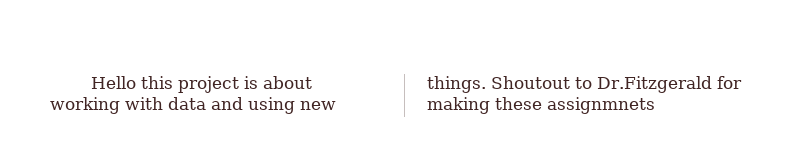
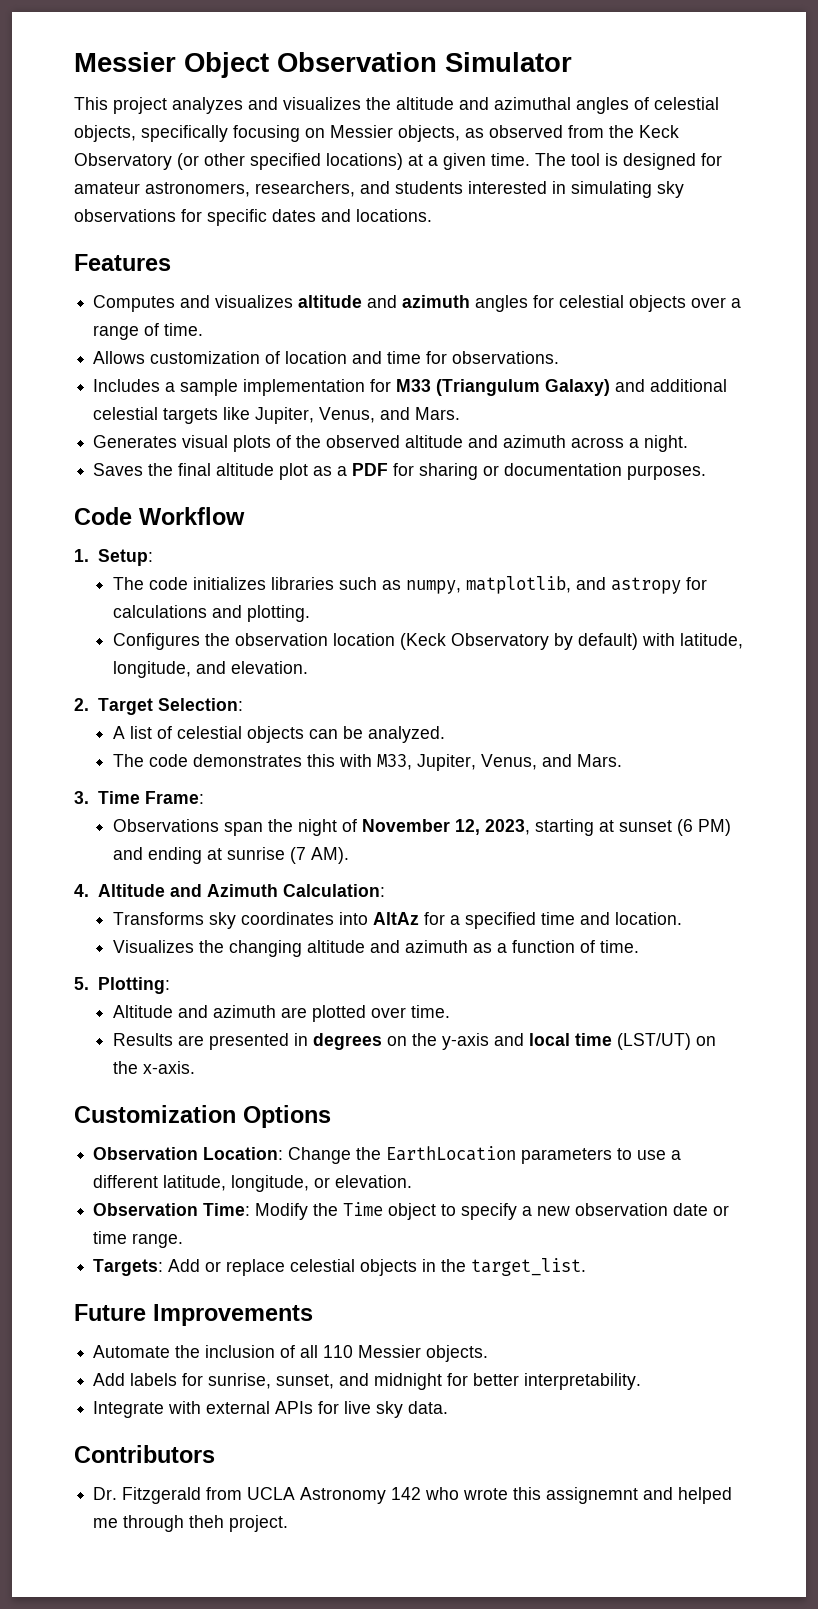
[90,76,312,93] [50,97,336,114] [427,76,742,93] [427,97,655,114] Hello this project is about working with data and using new things. Shoutout to Dr.Fitzgerald for making these assignmnets -> [74,52,572,78] [74,97,719,114] [74,125,679,142] [74,153,722,170] [74,181,684,198] [74,209,432,226] [74,254,171,271] [93,295,742,312] [93,323,204,340] [93,351,560,364] [93,379,728,396] [93,407,461,424] [93,435,689,452] [93,463,707,480] [74,507,245,525] [74,549,153,566] [112,576,707,594] [112,605,310,622] [112,633,743,650] [112,661,308,678] [74,698,243,715] [112,726,445,743] [112,754,622,771] [74,791,204,804] [112,819,731,836] [112,847,349,864] [74,884,385,897] [112,912,682,929] [112,940,639,957] [74,977,170,994] [112,1005,450,1022] [112,1033,716,1050] [112,1061,195,1074] [74,1105,331,1128] [93,1146,682,1164] [93,1175,413,1192] [93,1202,730,1220] [93,1231,184,1248] [93,1258,587,1276] [74,1304,313,1326] [93,1345,489,1362] [93,1373,642,1390] [93,1401,449,1418] [74,1445,215,1463] [93,1487,733,1504] [93,1515,289,1532] Messier Object Observation Simulator // This project analyzes and visualizes the altitude and azimuthal angles of celestial objects, specifically focusing on Messier objects, as observed from the Keck Observatory (or other specified locations) at a given time. The tool is designed for amateur astronomers, researchers, and students interested in simulating sky observations for specific dates and locations. // Features // Computes and visualizes altitude and azimuth angles for celestial objects over a range of time. // Allows customization of location and time for observations. // Includes a sample implementation for M33 (Triangulum Galaxy) and additional celestial targets like Jupiter, Venus, and Mars. // Generates visual plots of the observed altitude and azimuth across a night. // Saves the final altitude plot as a PDF for sharing or documentation purposes. // Code Workflow // 1. Setup: // The code initializes libraries such as numpy, matplotlib, and astropy for calculations and plotting. // Configures the observation location (Keck Observatory by default) with latitude, longitude, and elevation. // 2. Target Selection: // A list of celestial objects can be analyzed. // The code demonstrates this with M33, Jupiter, Venus, and Mars. // 3. Time Frame: // Observations span the night of November 12, 2023, starting at sunset (6 PM) and ending at sunrise (7 AM). // 4. Altitude and Azimuth Calculation: // Transforms sky coordinates into AltAz for a specified time and location. // Visualizes the changing altitude and azimuth as a function of time. // 5. Plotting: // Altitude and azimuth are plotted over time. // Results are presented in degrees on the y-axis and local time (LST/UT) on the x-axis. // Customization Options // Observation Location: Change the EarthLocation parameters to use a different latitude, longitude, or elevation. // Observation Time: Modify the Time object to specify a new observation date or time range. // Targets: Add or replace celestial objects in the target_list. // Future Improvements // Automate the inclusion of all 110 Messier objects. // Add labels for sunrise, sunset, and midnight for better interpretability. // Integrate with external APIs for live sky data. // Contributors // Dr. Fitzgerald from UCLA Astronomy 142 who wrote this assignemnt and helped me through theh project.

